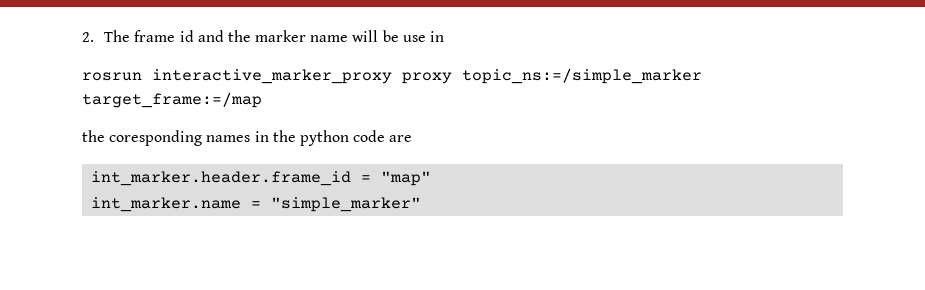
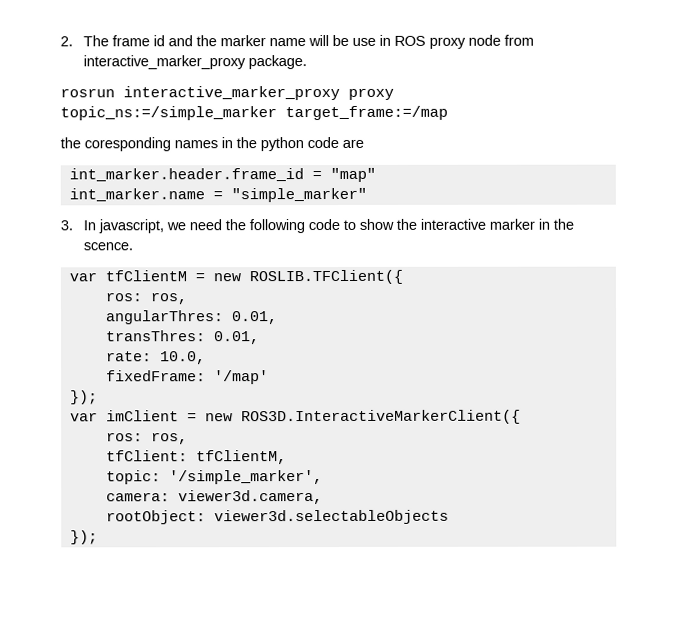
(445, 36) none -> [394,34,535,49] [83,55,308,70] ROS proxy node from interactive_marker_proxy package.
(422, 204) none -> [60,218,575,234] [83,242,134,251] [68,269,403,285] [104,292,187,305] [105,310,278,325] [105,330,260,345] [105,351,206,365] [105,370,269,385] [69,390,98,405] [69,409,521,425] [105,432,188,445] [105,450,287,465] [105,470,323,485] [105,490,323,505] [105,509,449,525] [69,530,98,545] // 3. In javascript, we need the following code to show the interactive marker in the scence. // var tfClientM = new ROSLIB.TFClient({ // ros: ros, // angularThres: 0.01, // transThres: 0.01, // rate: 10.0, // fixedFrame: '/map' // }); // var imClient = new ROS3D.InteractiveMarkerClient({ // ros: ros, // tfClient: tfClientM, // topic: '/simple_marker', // camera: viewer3d.camera, // rootObject: viewer3d.selectableObjects // });

